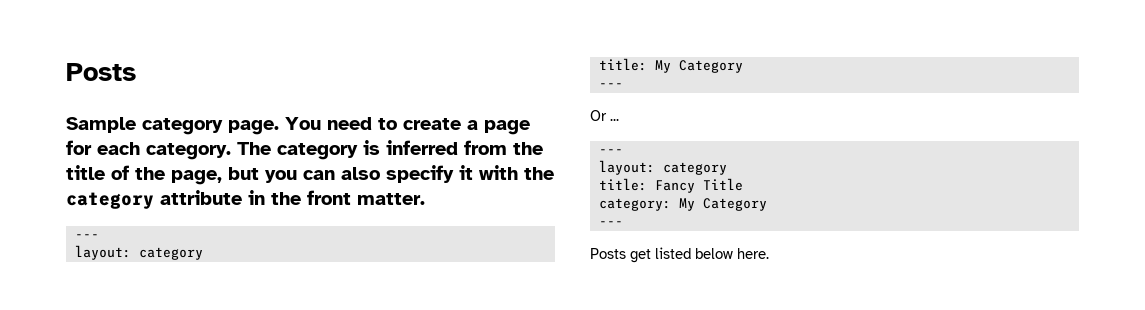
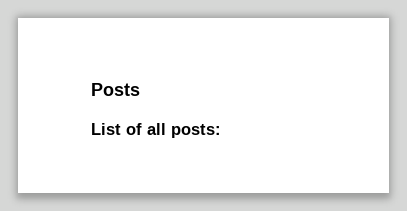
[66,117,530,135] [66,140,543,160] [66,165,554,185] [66,190,425,209] [74,234,99,239] [74,245,203,260] [598,58,743,73] [598,83,623,88] [590,110,619,121] [598,149,623,154] [598,160,727,175] [598,178,743,193] [598,198,767,211] [598,221,623,226] [590,247,769,263] Sample category page. You need to create a page for each category. The category is inferred from the title of the page, but you can also specify it with the category attribute in the front matter. // --- // layout: category // title: My Category // --- // Or ... // --- // layout: category // title: Fancy Title // category: My Category // --- // Posts get listed below here. -> [91,123,221,138] List of all posts:

